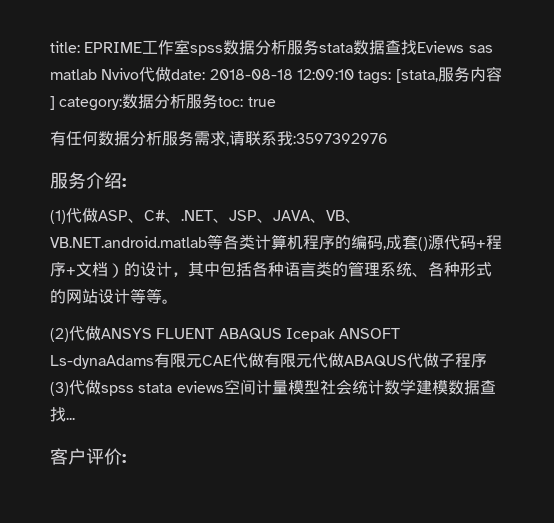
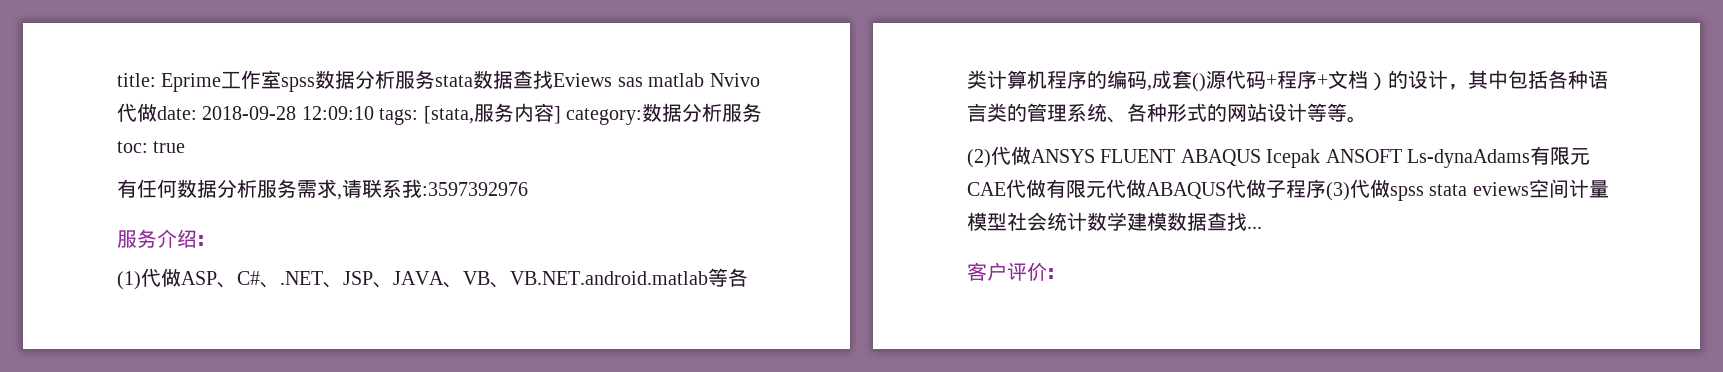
[84,42,143,53] EPRIME -> [161,73,222,92] Eprime
[209,69,293,80] 2018-08-18 -> [202,106,297,120] 2018-09-28

